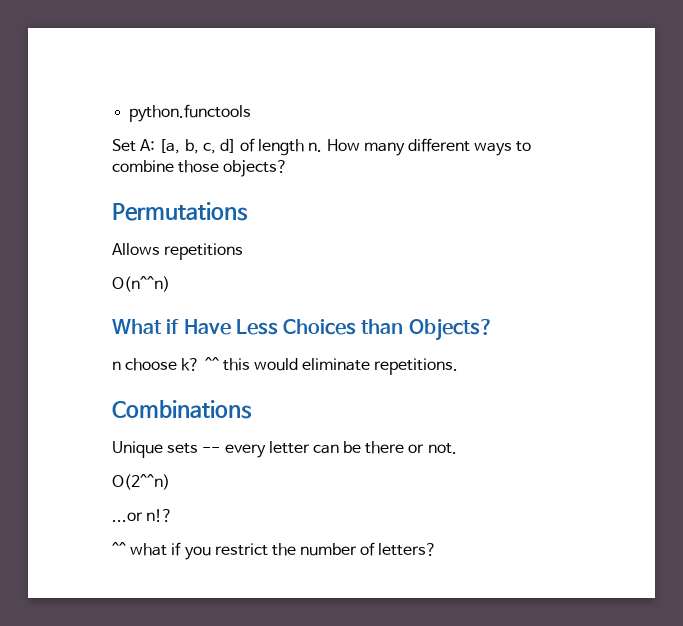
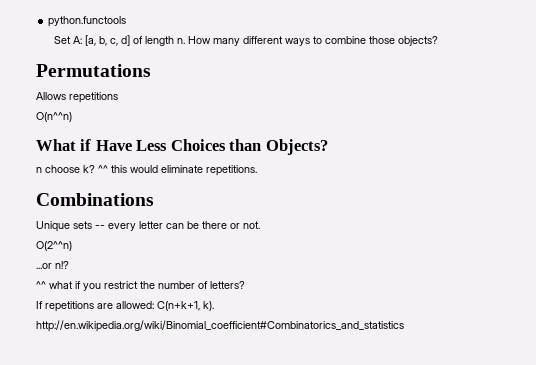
(438, 549) none -> [36,301,214,312] [36,320,404,332] // If repetitions are allowed: C(n+k+1, k). // http://en.wikipedia.org/wiki/Binomial_coefficient#Combinatorics_and_statistics

